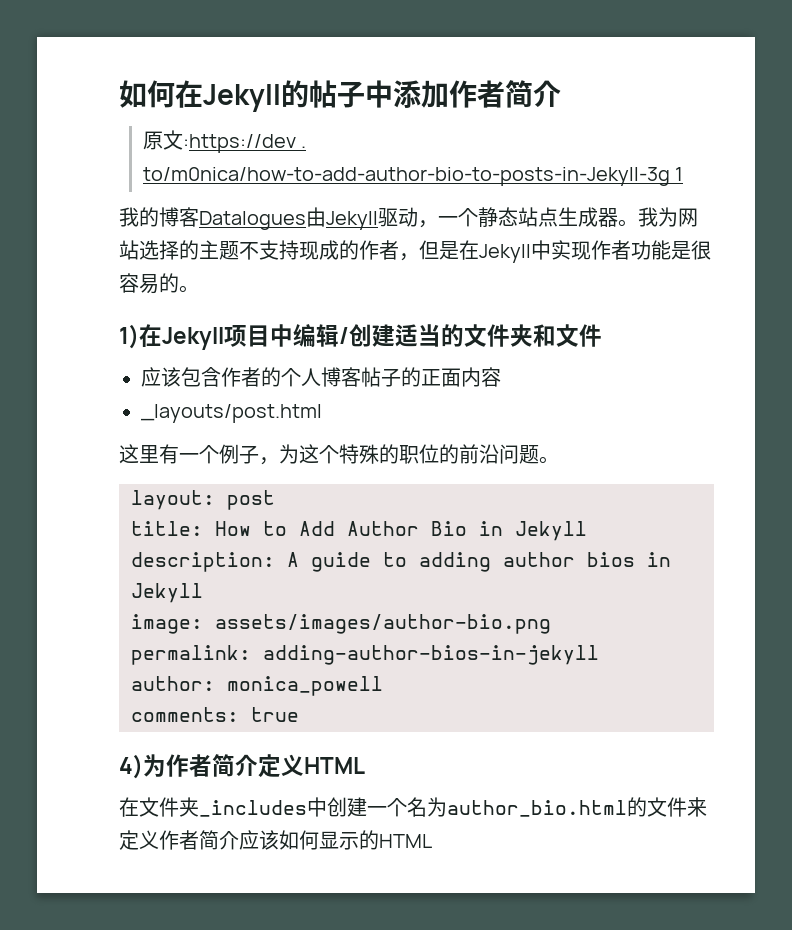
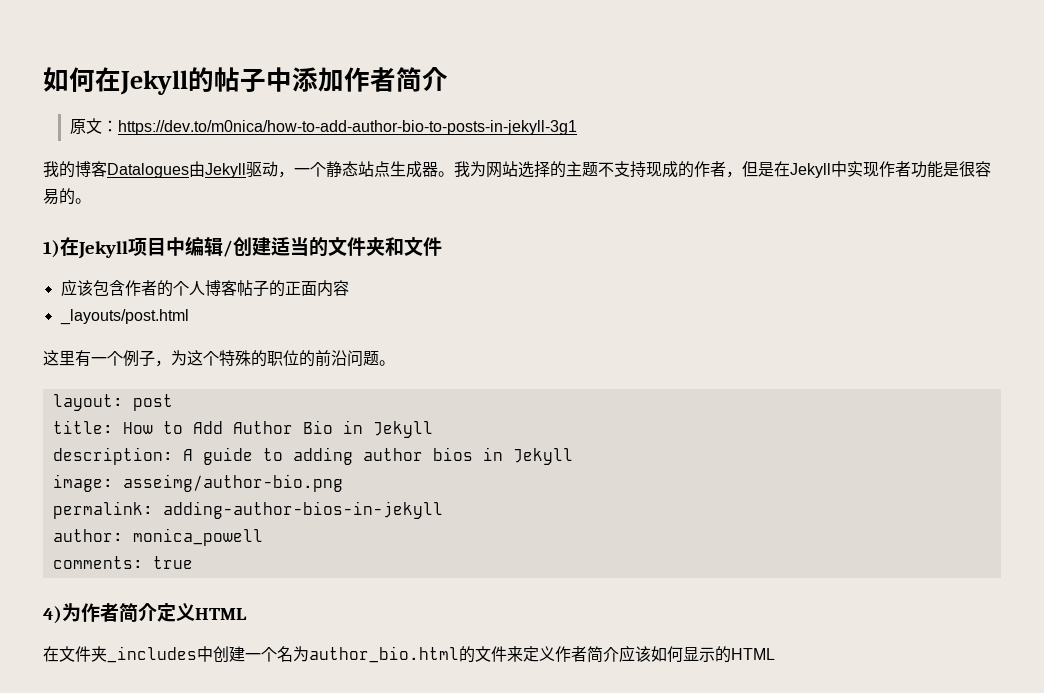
[182,134,307,153] [142,167,684,186] :https://dev . to/m0nica/how-to-add-author-bio-to-posts-in-Jekyll-3g 1 -> [101,120,577,135] ：https://dev.to/m0nica/how-to-add-author-bio-to-posts-in-jekyll-3g1
[215,614,551,634] assets/images/author-bio.png -> [122,474,343,492] asseimg/author-bio.png

